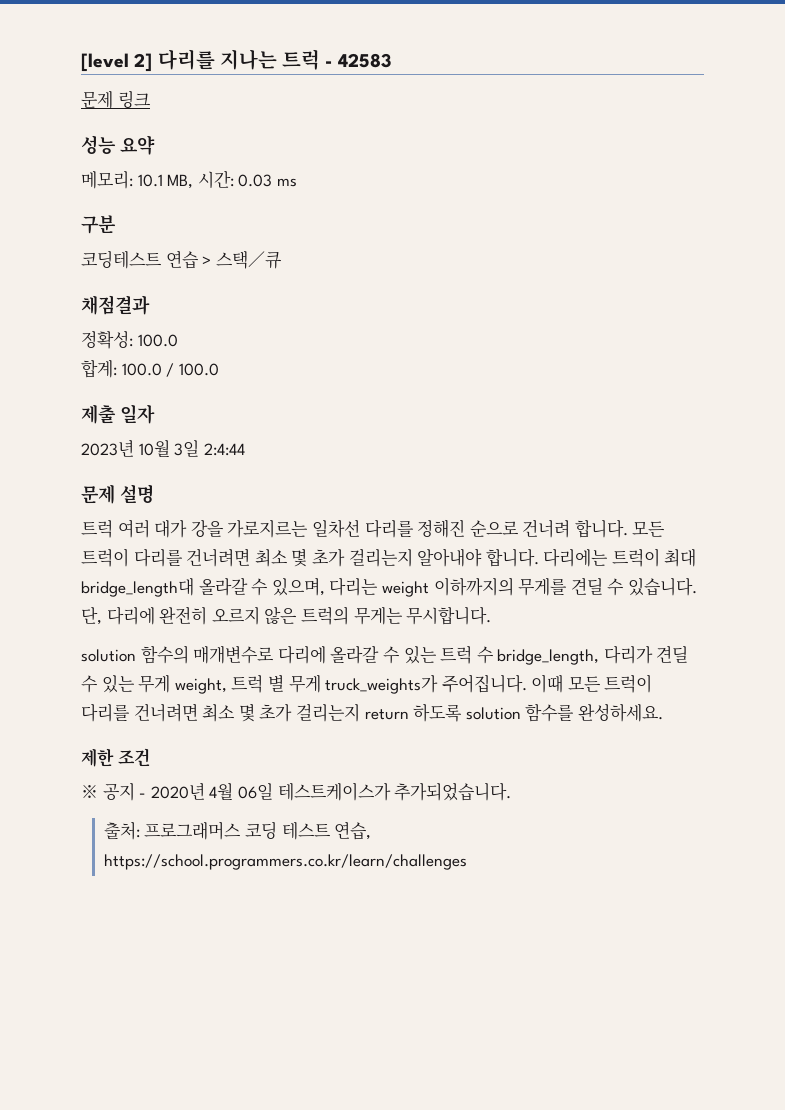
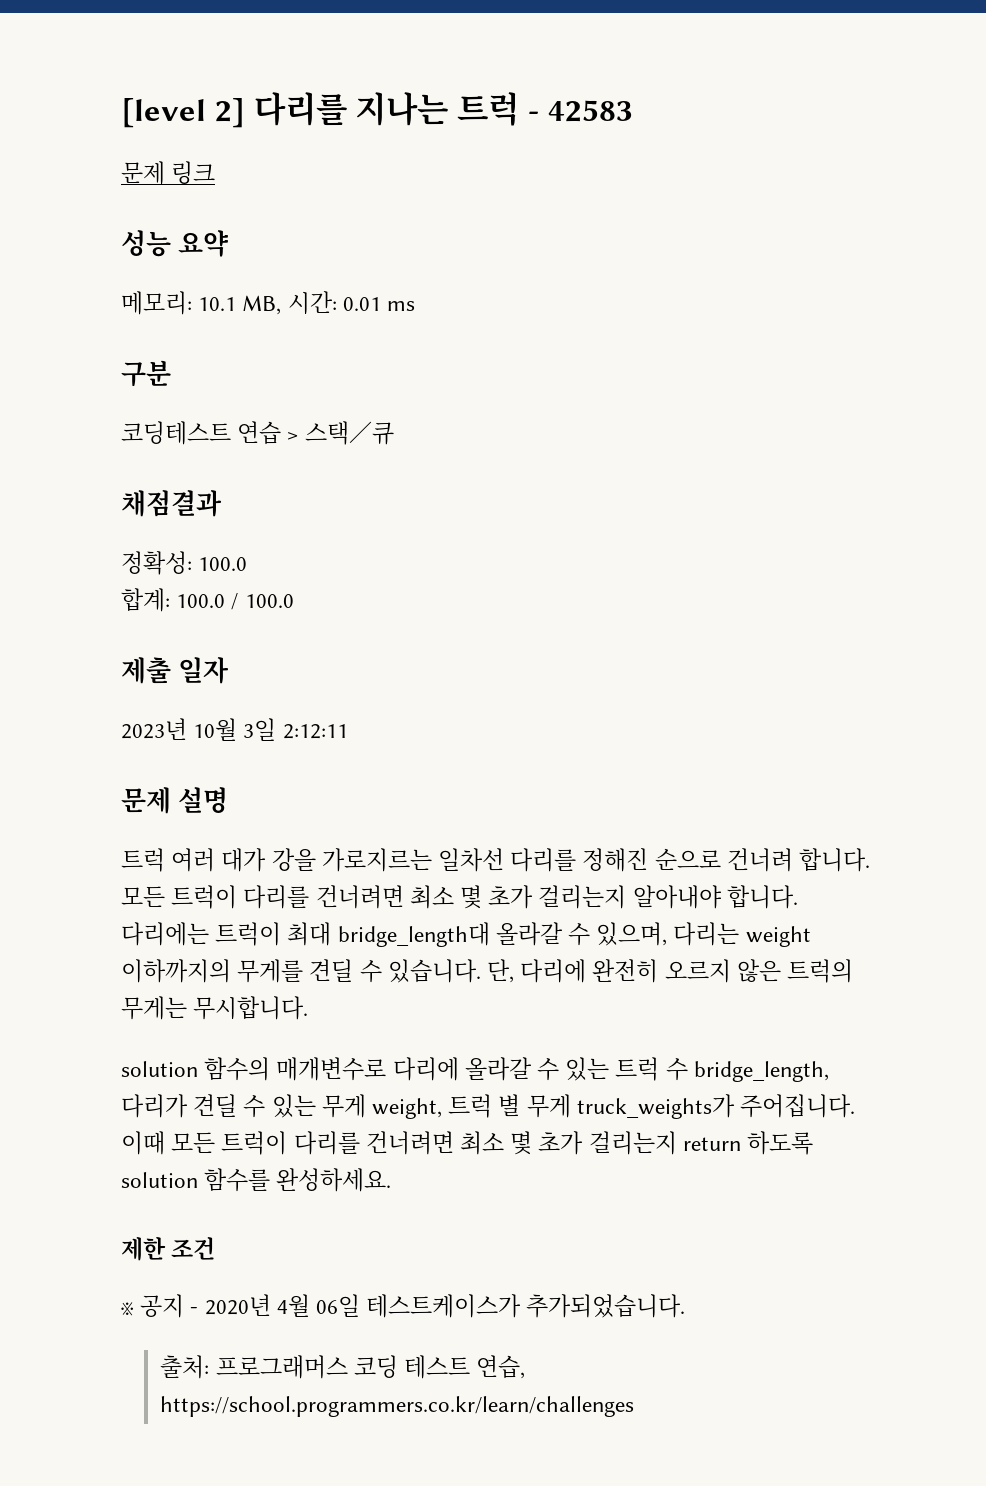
[238,174,273,187] 0.03 -> [342,297,381,311] 0.01
[203,443,245,456] 2:4:44 -> [282,724,348,739] 2:12:11

